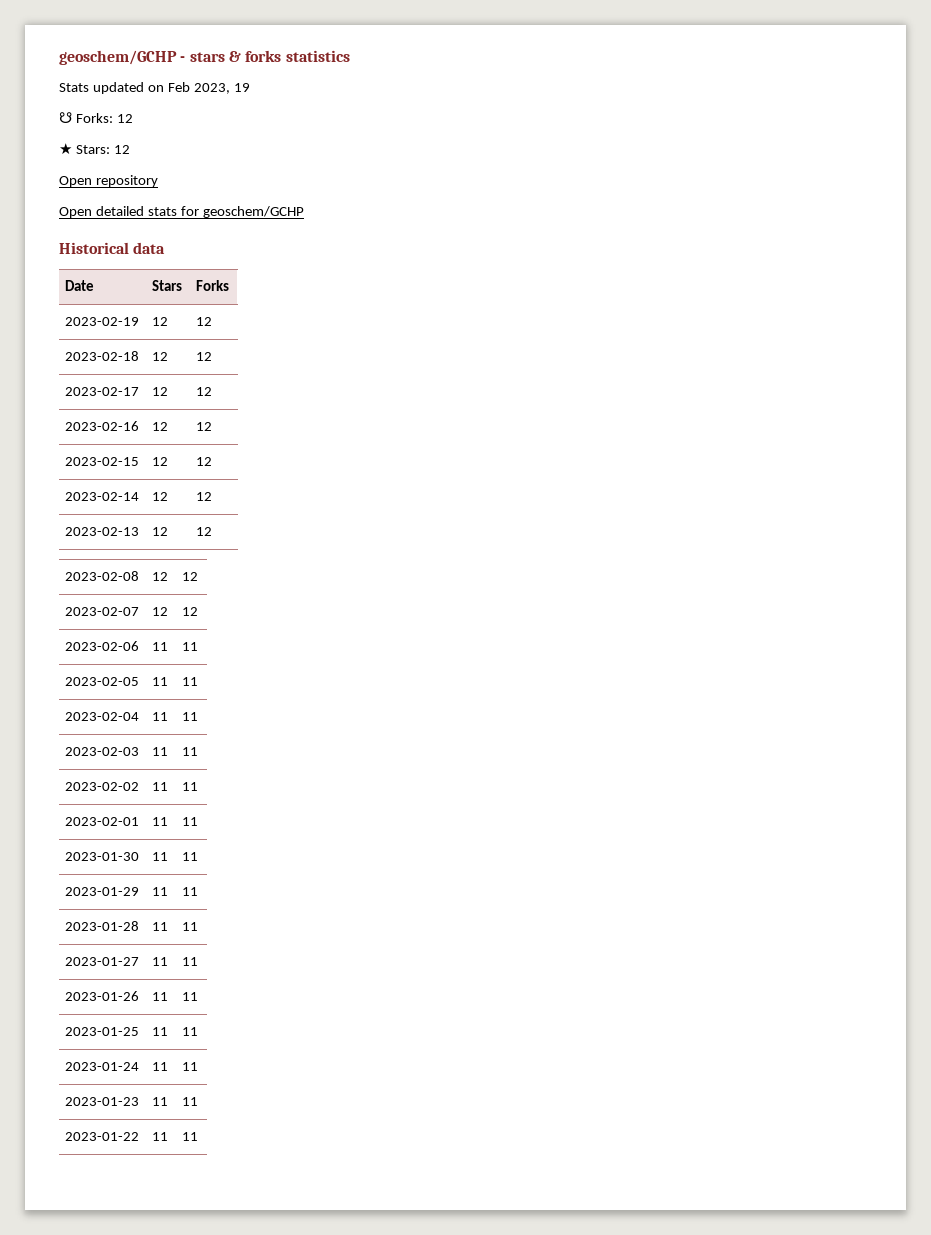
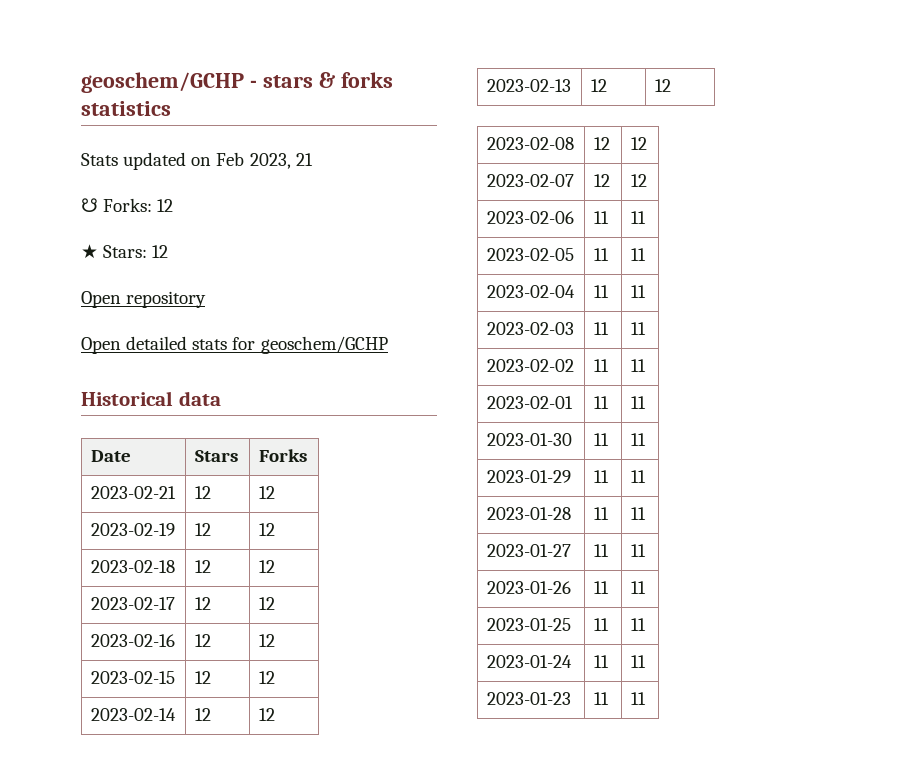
[233,83,250,92] 19 -> [295,153,313,166] 21
(230, 285) none -> [90,486,176,499] [194,486,211,499] [258,486,275,499] // 2023-02-21 | 12 | 12
[65,1132,140,1141] [152,1132,169,1141] [182,1132,199,1141] // 2023-01-22 | 11 | 11 -> (646, 698) none

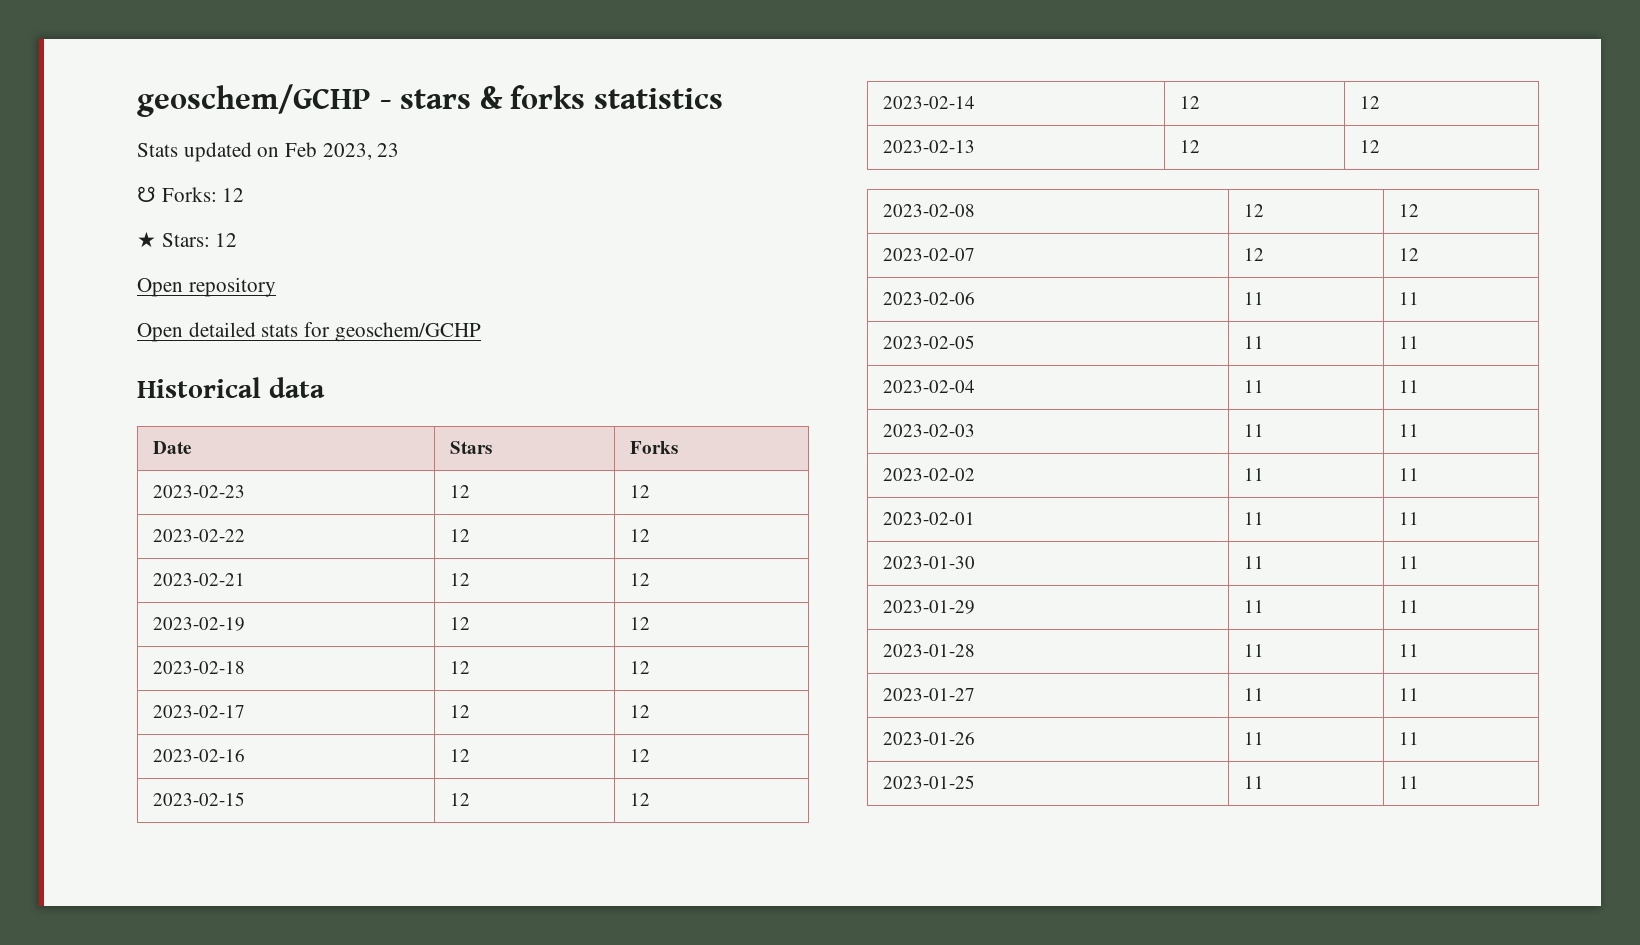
[295,153,313,166] 21 -> [377,143,400,157] 23
(307, 455) none -> [153,485,246,498] [450,485,471,498] [630,485,651,498] [153,529,246,542] [450,529,471,542] [630,529,651,542] // 2023-02-23 | 12 | 12 // 2023-02-22 | 12 | 12
[486,655,572,668] [593,655,609,668] [630,655,646,668] [486,692,571,705] [593,692,609,705] [630,692,646,705] // 2023-01-24 | 11 | 11 // 2023-01-23 | 11 | 11 -> (1420, 782) none

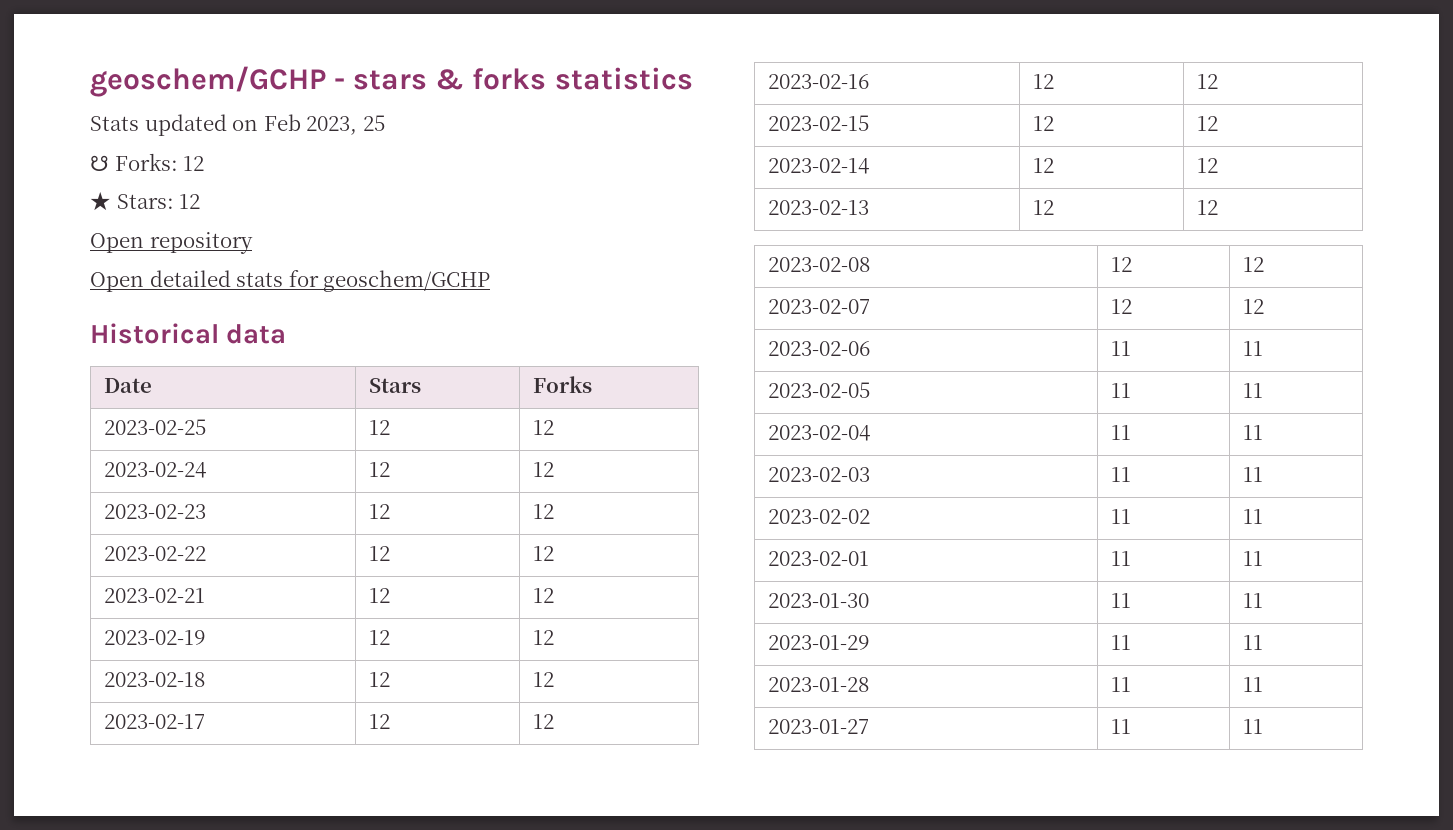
[377,143,400,157] 23 -> [362,115,385,131] 25
(679, 447) none -> [104,419,207,435] [369,420,391,435] [533,420,555,435] [104,462,207,478] [369,462,391,477] [533,462,555,477] // 2023-02-25 | 12 | 12 // 2023-02-24 | 12 | 12
[883,732,976,745] [1244,732,1265,745] [1399,732,1420,745] [883,775,976,789] [1244,776,1265,789] [1399,776,1420,789] // 2023-01-26 | 11 | 11 // 2023-01-25 | 11 | 11 -> (1264, 726) none

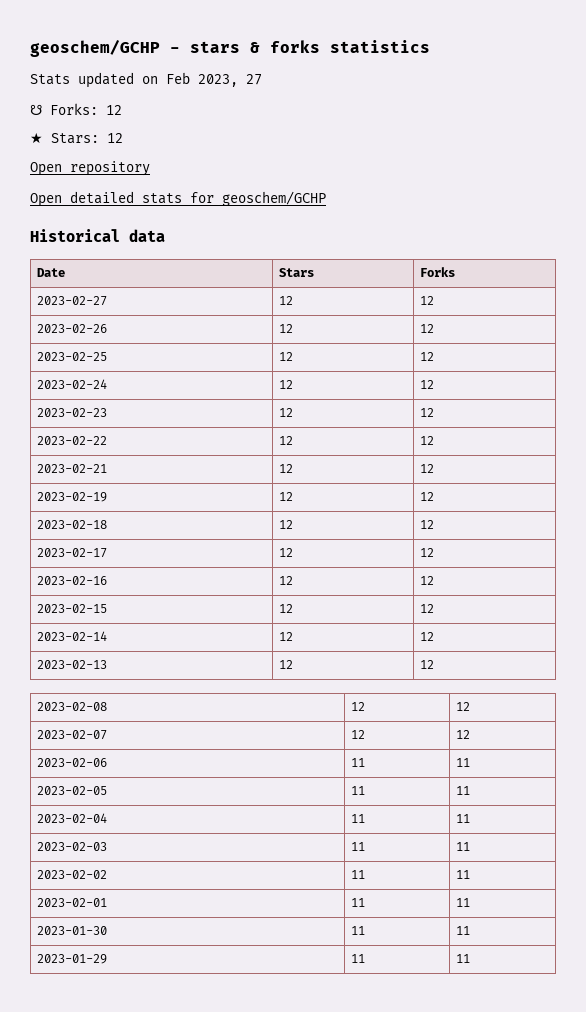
[362,115,385,131] 25 -> [246,74,262,85] 27
(593, 384) none -> [36,296,107,306] [278,296,293,305] [419,296,434,305] [36,324,107,333] [278,324,293,333] [419,324,434,333] // 2023-02-27 | 12 | 12 // 2023-02-26 | 12 | 12
[768,677,870,692] [1111,677,1132,692] [1243,677,1264,692] [768,719,870,734] [1111,719,1132,734] [1243,719,1264,734] // 2023-01-28 | 11 | 11 // 2023-01-27 | 11 | 11 -> (470, 958) none

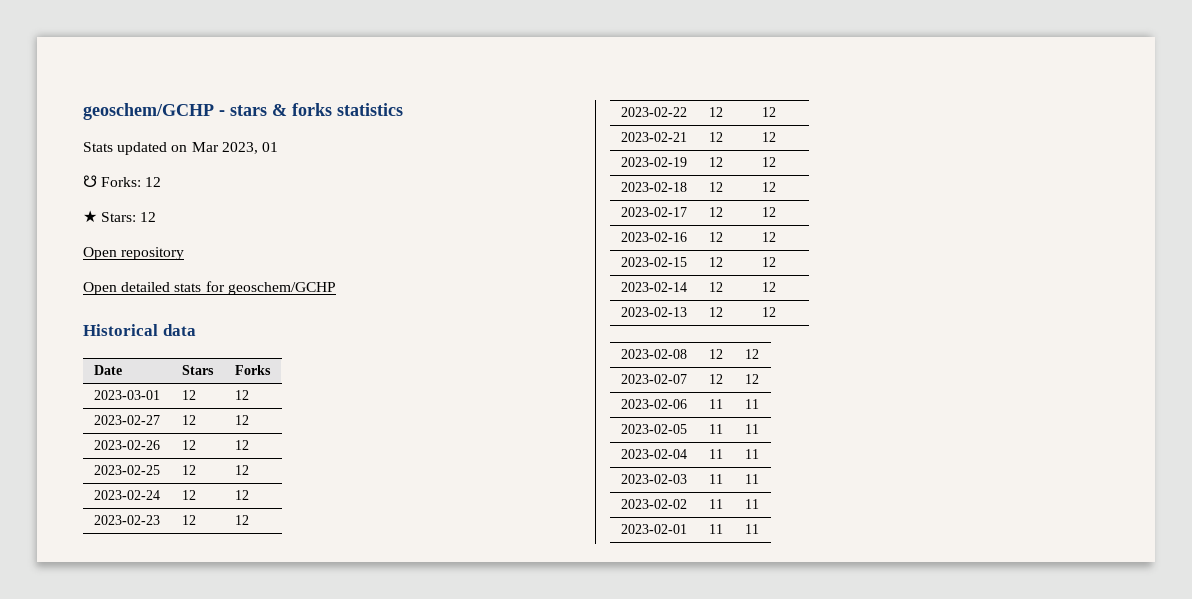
[166,72,262,87] Feb 2023, 27 -> [191,142,278,154] Mar 2023, 01
(455, 272) none -> [93,390,160,400] [181,390,196,400] [234,390,249,400] // 2023-03-01 | 12 | 12
[36,926,107,935] [350,926,365,935] [455,926,470,935] [36,954,107,964] [350,954,365,963] [455,954,470,963] // 2023-01-30 | 11 | 11 // 2023-01-29 | 11 | 11 -> (759, 529) none

